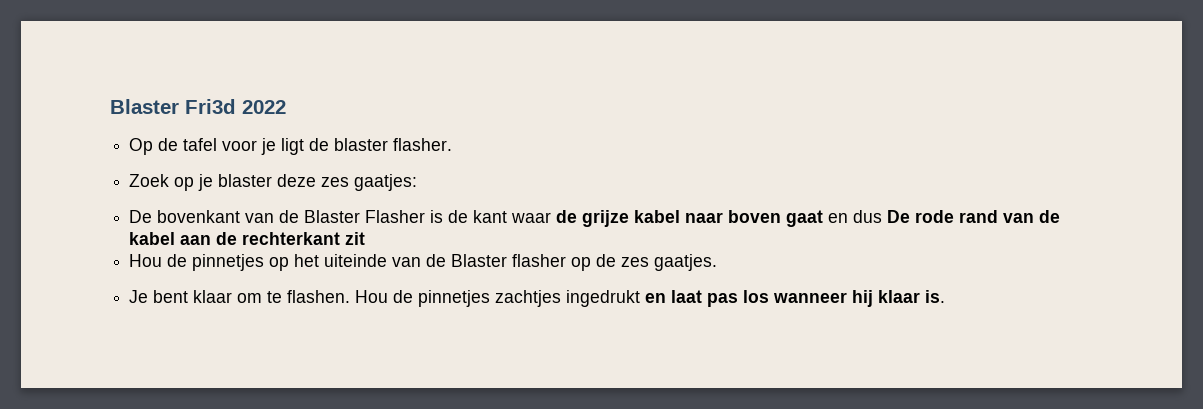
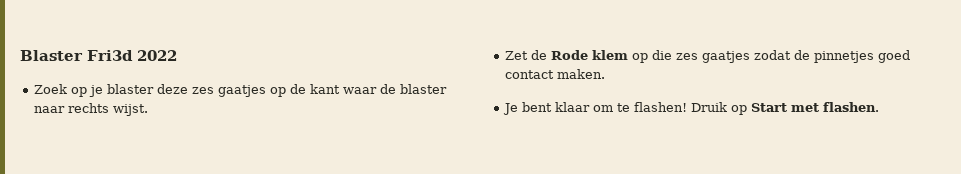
[129,138,453,155] // Op de tafel voor je ligt de blaster flasher. -> (177, 55) none
[354,174,418,191] [129,210,1061,227] [129,232,366,245] [129,254,718,271] gaatjes: // De bovenkant van de Blaster Flasher is de kant waar de grijze kabel naar boven gaat en dus De rode rand van de kabel aan de rechterkant zit // Hou de pinnetjes op het uiteinde van de Blaster flasher op de zes gaatjes. -> [218,84,448,97] [34,103,149,116] [505,50,911,63] [505,69,606,79] gaatjes op de kant waar de blaster naar rechts wijst. // Zet de Rode klem op die zes gaatjes zodat de pinnetjes goed contact maken.
[287,290,946,307] flashen. Hou de pinnetjes zachtjes ingedrukt en laat pas los wanneer hij klaar is. -> [634,102,880,115] flashen! Druik op Start met flashen.

